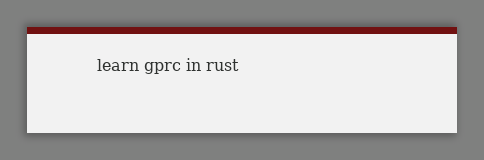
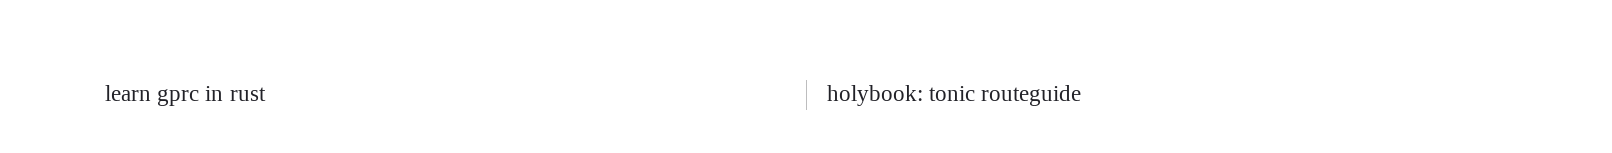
(239, 65) none -> [827,85,1082,106] // holybook: tonic routeguide

